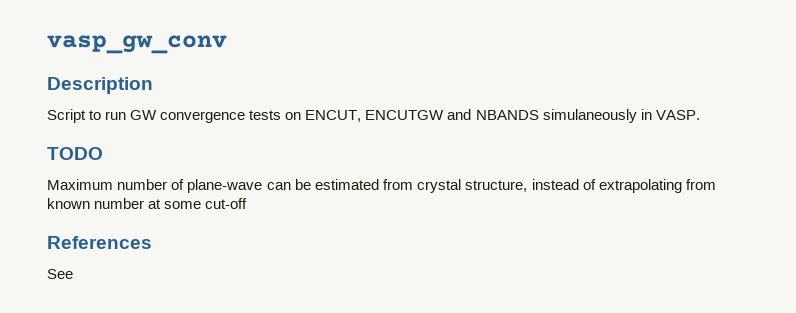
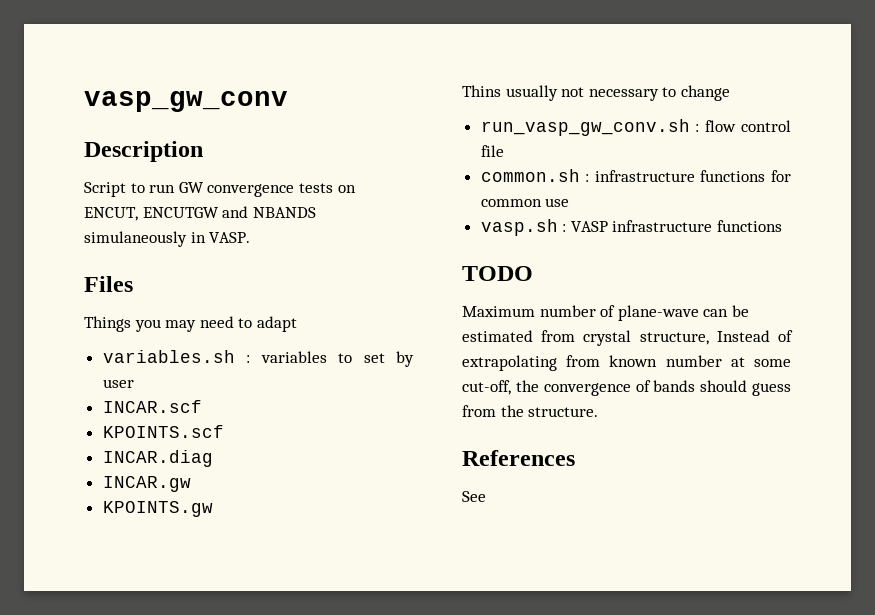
(700, 115) none -> [84,276,133,292] [84,316,297,332] [102,350,414,367] [102,379,134,388] [102,400,202,413] [102,425,224,438] [102,450,213,467] [102,476,191,492] [102,501,213,517] [462,85,730,101] [480,119,791,136] [480,145,504,157] [480,169,791,182] [480,198,570,207] [480,219,783,236] // Files // Things you may need to adapt // variables.sh : variables to set by user // INCAR.scf // KPOINTS.scf // INCAR.diag // INCAR.gw // KPOINTS.gw // Thins usually not necessary to change // run_vasp_gw_conv.sh : flow control file // common.sh : infrastructure functions for common use // vasp.sh : VASP infrastructure functions
[531,179,579,190] instead -> [716,330,770,342] Instead
[205,198,248,209] cut-off -> [462,380,791,396] [462,405,599,417] cut-off, the convergence of bands should guess from the structure.

